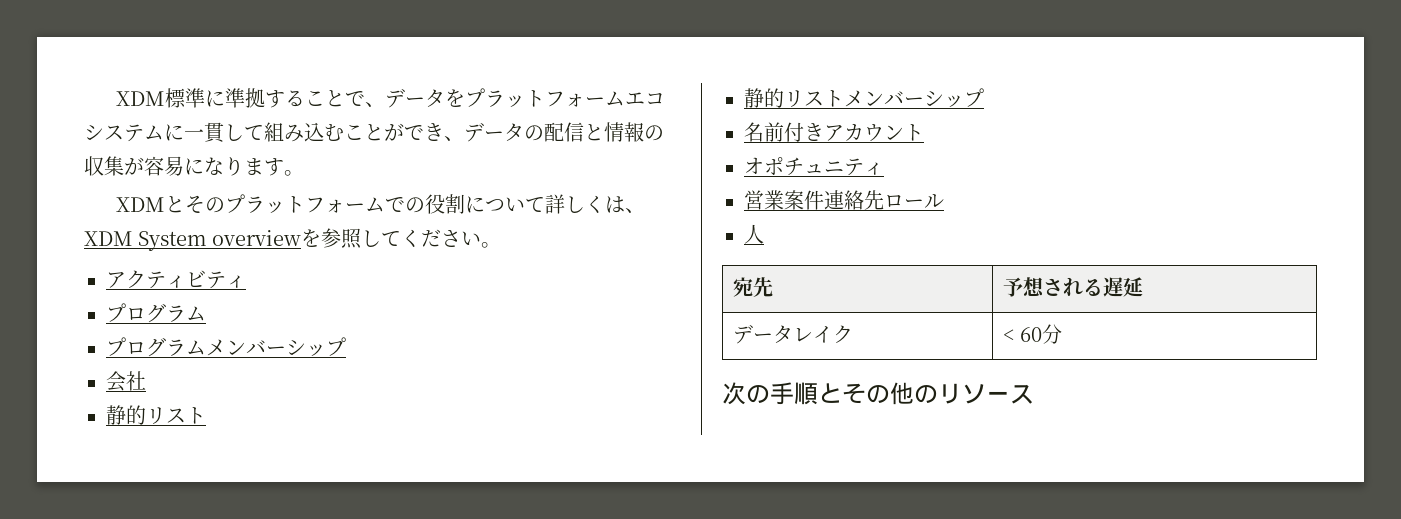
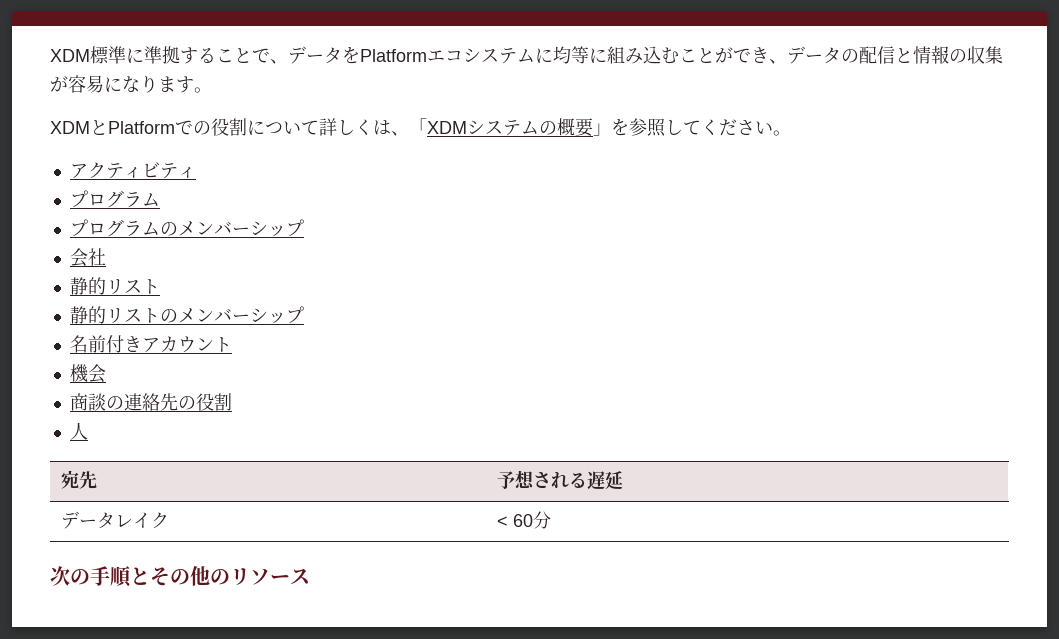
[464,88,625,108] プラットフォーム -> [360,49,427,62] Platform
[184,122,264,143] 一貫して -> [553,46,607,64] 均等に
[184,194,385,214] そのプラットフォーム -> [108,121,175,134] Platform
[84,230,301,251] XDM System overview -> [409,118,611,137] 「XDMシステムの概要」
(206, 347) none -> [159,222,178,236] の
(844, 98) none -> [159,309,178,323] の
[744,157,884,176] [744,190,944,210] オポチュニティ // 営業案件連絡先ロール -> [69,364,106,383] [69,393,232,411] 機会 // 商談の連絡先の役割

